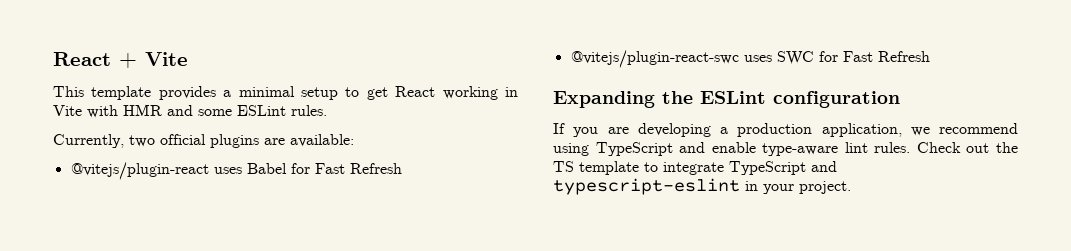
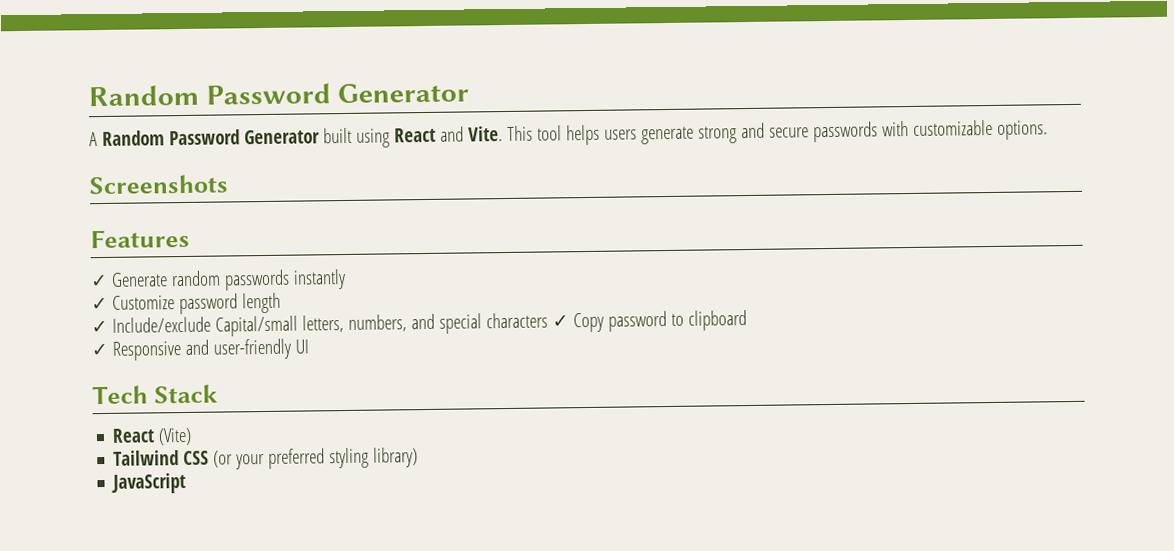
[53,52,188,68] [53,86,518,100] [53,104,327,118] [53,134,354,148] [70,162,402,180] [570,50,930,68] [553,91,900,108] [553,123,1018,137] [553,142,1018,156] [553,161,837,175] [553,178,851,195] React + Vite // This template provides a minimal setup to get React working in Vite with HMR and some ESLint rules. // Currently, two official plugins are available: // @vitejs/plugin-react uses Babel for Fast Refresh // @vitejs/plugin-react-swc uses SWC for Fast Refresh // Expanding the ESLint configuration // If you are developing a production application, we recommend using TypeScript and enable type-aware lint rules. Check out the TS template to integrate TypeScript and typescript-eslint in your project. -> [88,82,470,107] [89,119,1048,148] [89,174,228,195] [90,228,190,249] [90,268,346,291] [91,292,281,315] [91,310,747,337] [91,338,309,361] [92,384,218,405] [112,427,193,446] [113,447,419,470] [111,472,187,494] Random Password Generator // A Random Password Generator built using React and Vite. This tool helps users generate strong and secure passwords with customizable options. // Screenshots // Features // ✓ Generate random passwords instantly // ✓ Customize password length // ✓ Include/exclude Capital/small letters, numbers, and special characters ✓ Copy password to clipboard // ✓ Responsive and user-friendly UI // Tech Stack // React (Vite) // Tailwind CSS (or your preferred styling library) // JavaScript

